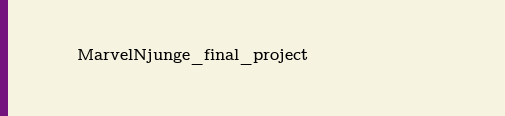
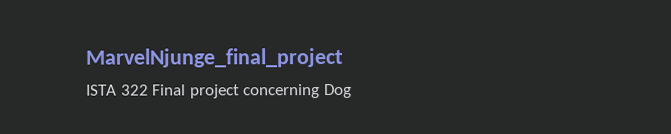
(308, 57) none -> [86,83,352,99] // ISTA 322 Final project concerning Dog

